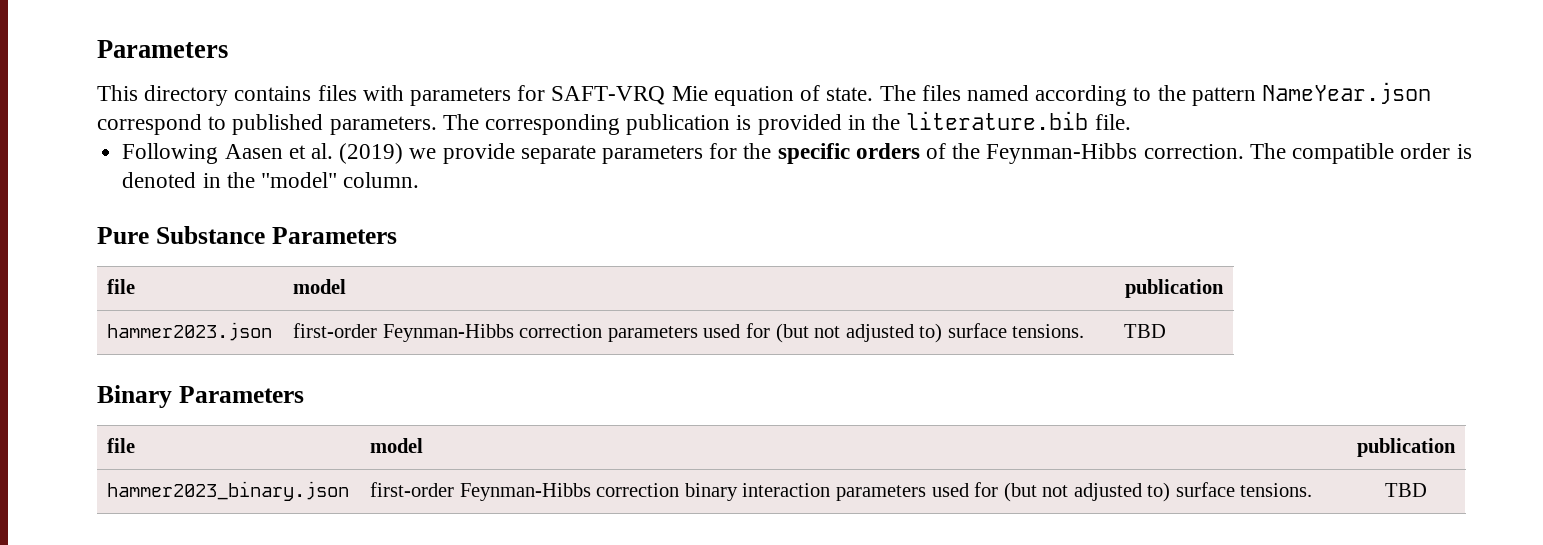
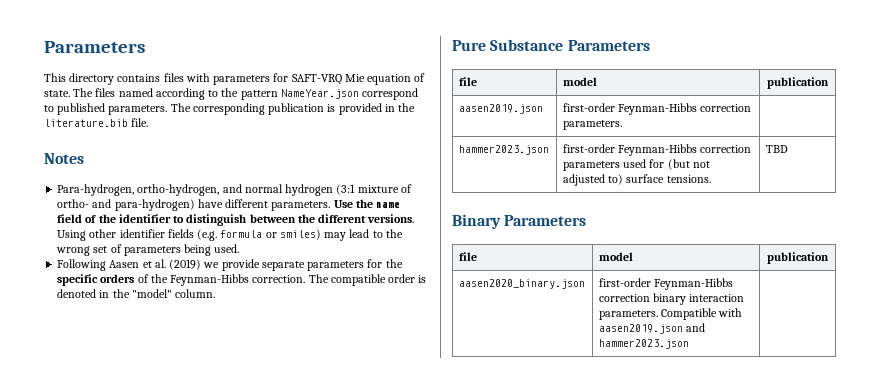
(1131, 122) none -> [44,153,84,164] [57,184,412,196] [57,199,401,211] [57,214,415,226] [57,229,403,241] [56,244,240,256] // Notes // Para-hydrogen, ortho-hydrogen, and normal hydrogen (3:1 mixture of ortho- and para-hydrogen) have different parameters. Use the name field of the identifier to distinguish between the different versions. Using other identifier fields (e.g. formula or smiles) may lead to the wrong set of parameters being used.
(1224, 288) none -> [458,104,543,114] [562,103,752,115] [562,120,622,130] // aasen2019.json | first-order Feynman-Hibbs correction parameters. |
[107,481,350,501] hammer2023_binary.json -> [458,279,585,289] aasen2020_binary.json
[835,482,1313,502] [1384,483,1427,497] parameters used for (but not adjusted to) surface tensions. | TBD -> [598,308,743,320] [598,323,706,334] [598,339,689,349] parameters. Compatible with aasen2019.json and hammer2023.json |

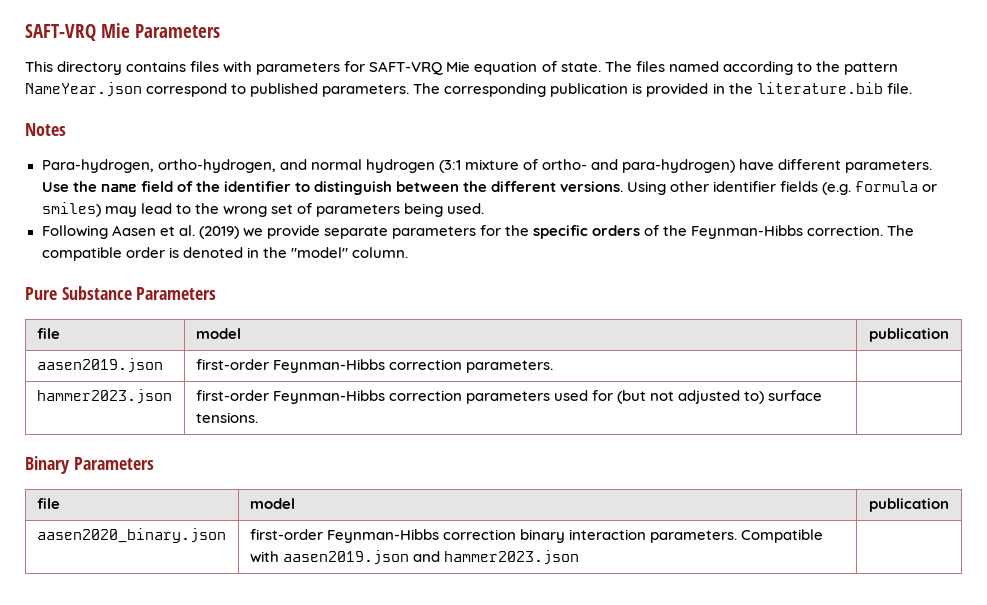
(44, 47) none -> [25,23,131,41] SAFT-VRQ Mie
[765,145,788,153] TBD -> (258, 417) none

